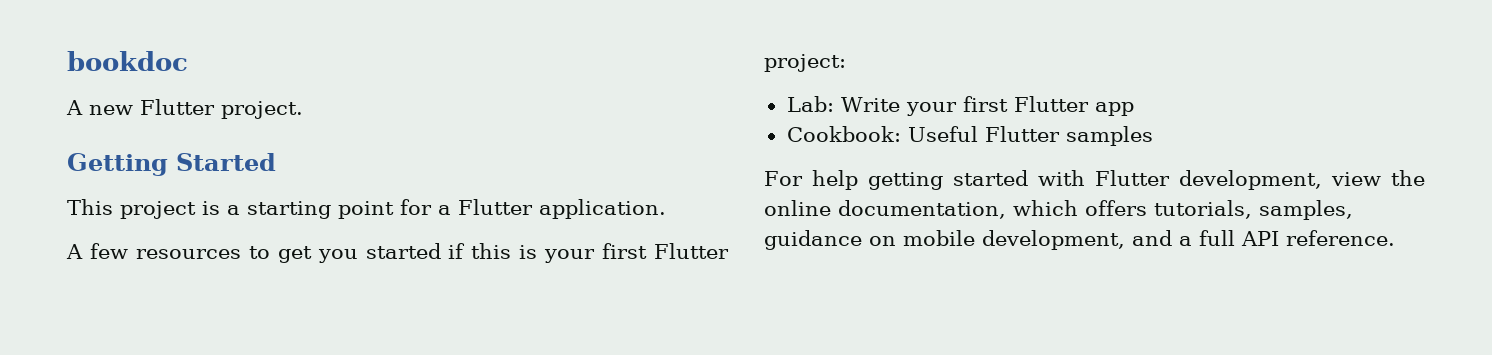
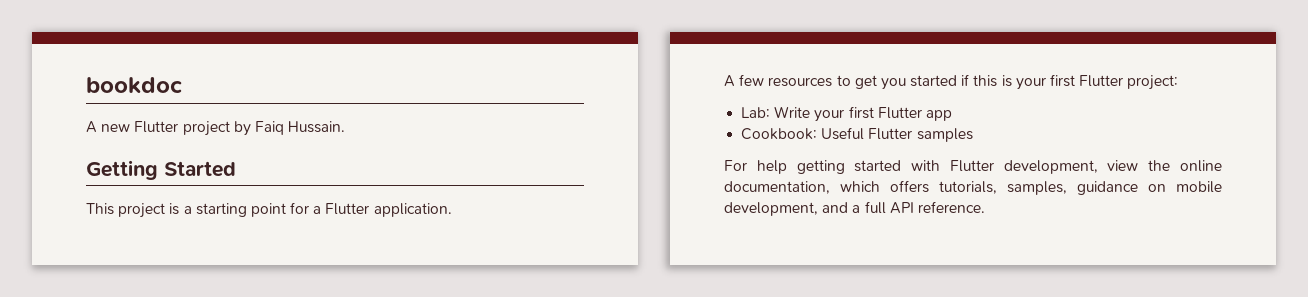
[221,101,303,119] project. -> [182,121,346,136] project by Faiq Hussain.

